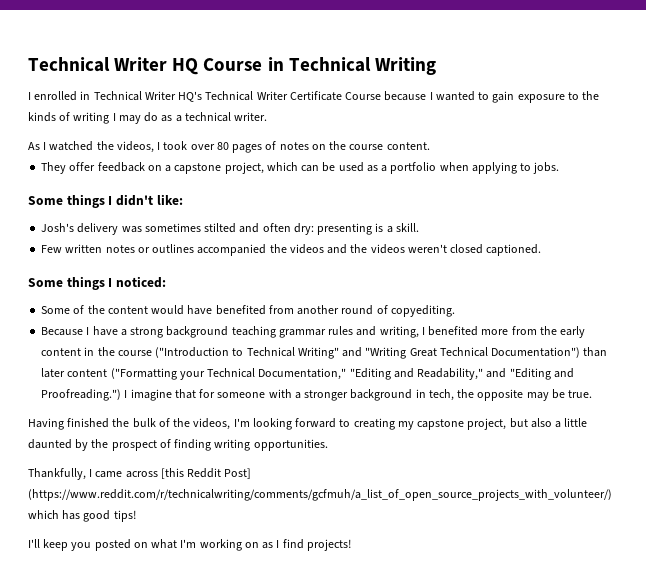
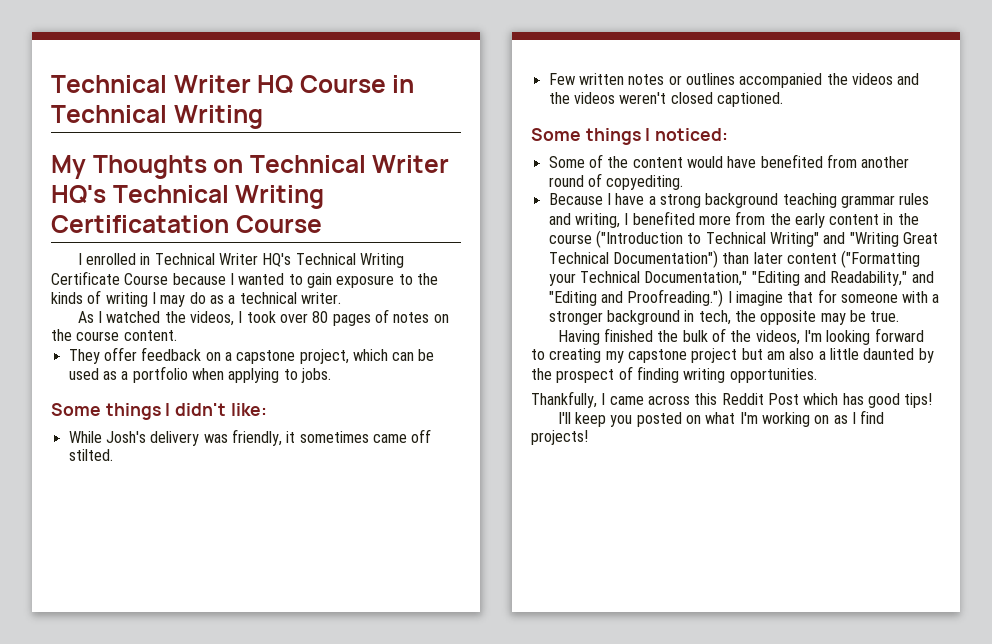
(436, 66) none -> [51,155,450,179] [51,185,325,209] [51,215,322,233] // My Thoughts on Technical Writer HQ's Technical Writing Certificatation Course
[256,91,288,100] Writer -> [359,253,404,268] Writing
(183, 199) none -> [68,431,102,443] While
[144,223,419,235] sometimes stilted and often dry: presenting is a skill. -> [231,429,432,446] [68,449,113,461] friendly, it sometimes came off stilted.
[467,418,528,430] project, but -> [691,348,785,363] project but am
[160,468,252,479] [28,489,612,501] [this Reddit Post] (https://www.reddit.com/r/technicalwriting/comments/gcfmuh/a_list_of_open_source_projects_with_volunteer/) -> [694,393,799,405] this Reddit Post

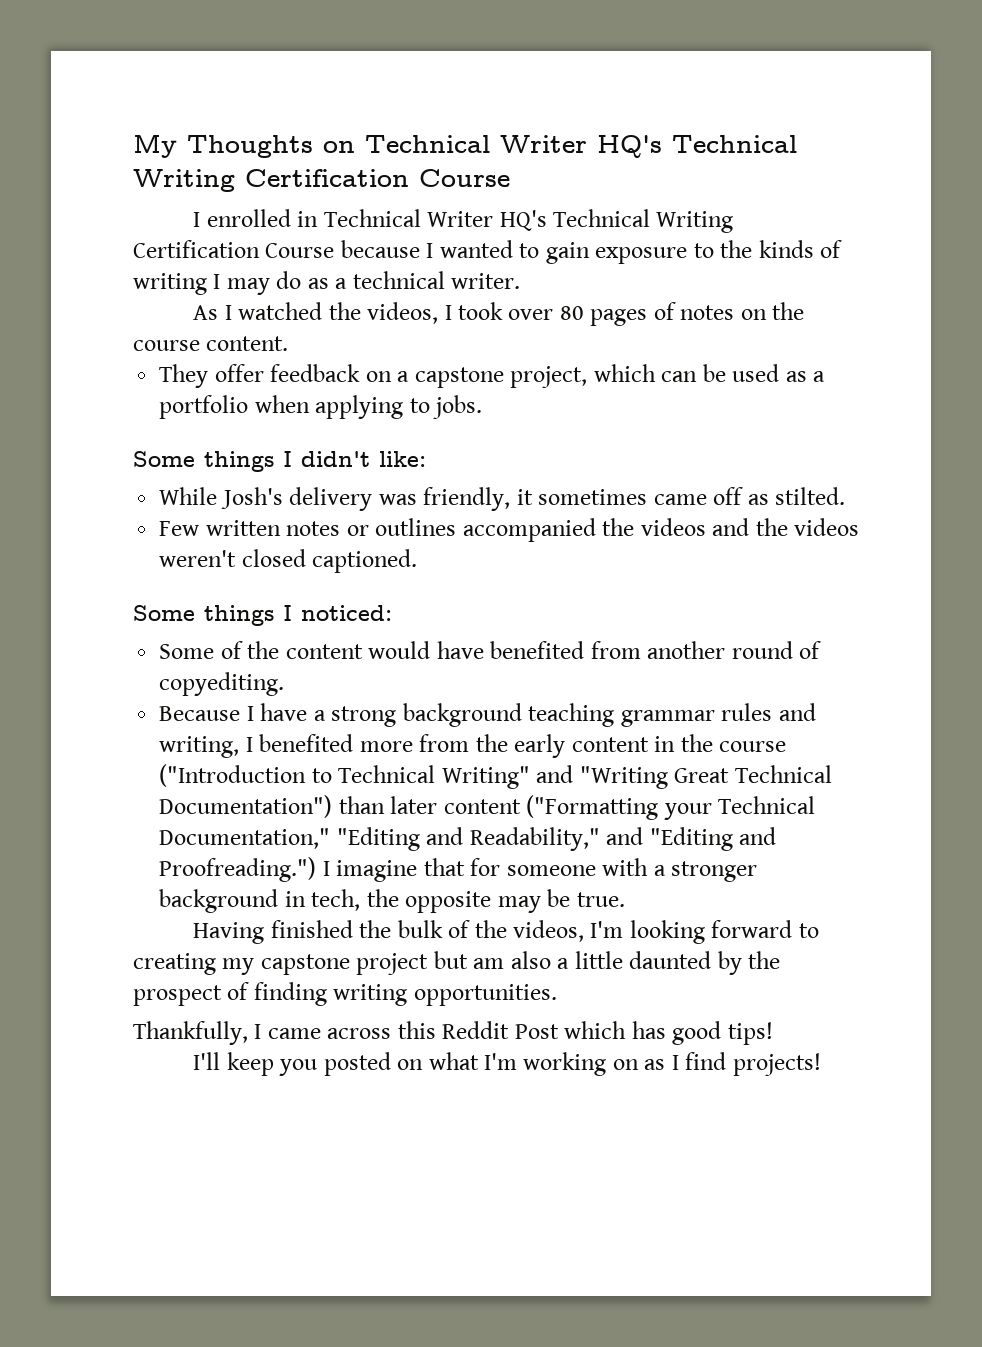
[51,75,415,94] [51,105,263,129] Technical Writer HQ Course in Technical Writing // -> (133, 146) none
[51,215,229,233] Certificatation -> [245,169,409,187] Certification
[51,271,120,285] Certificate -> [133,240,260,258] Certification
(432, 436) none -> [747,494,769,505] as

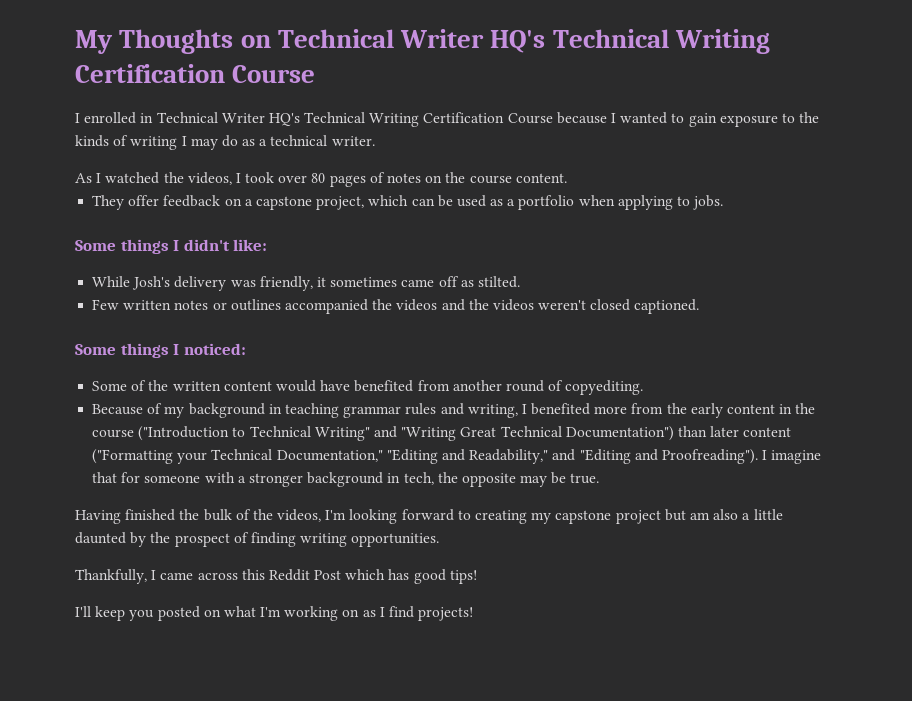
(280, 650) none -> [172,381,221,391] written
[246,703,522,727] I have a strong background -> [147,403,282,418] of my background in
[159,857,317,882] Proofreading.") -> [661,449,758,464] Proofreading").

